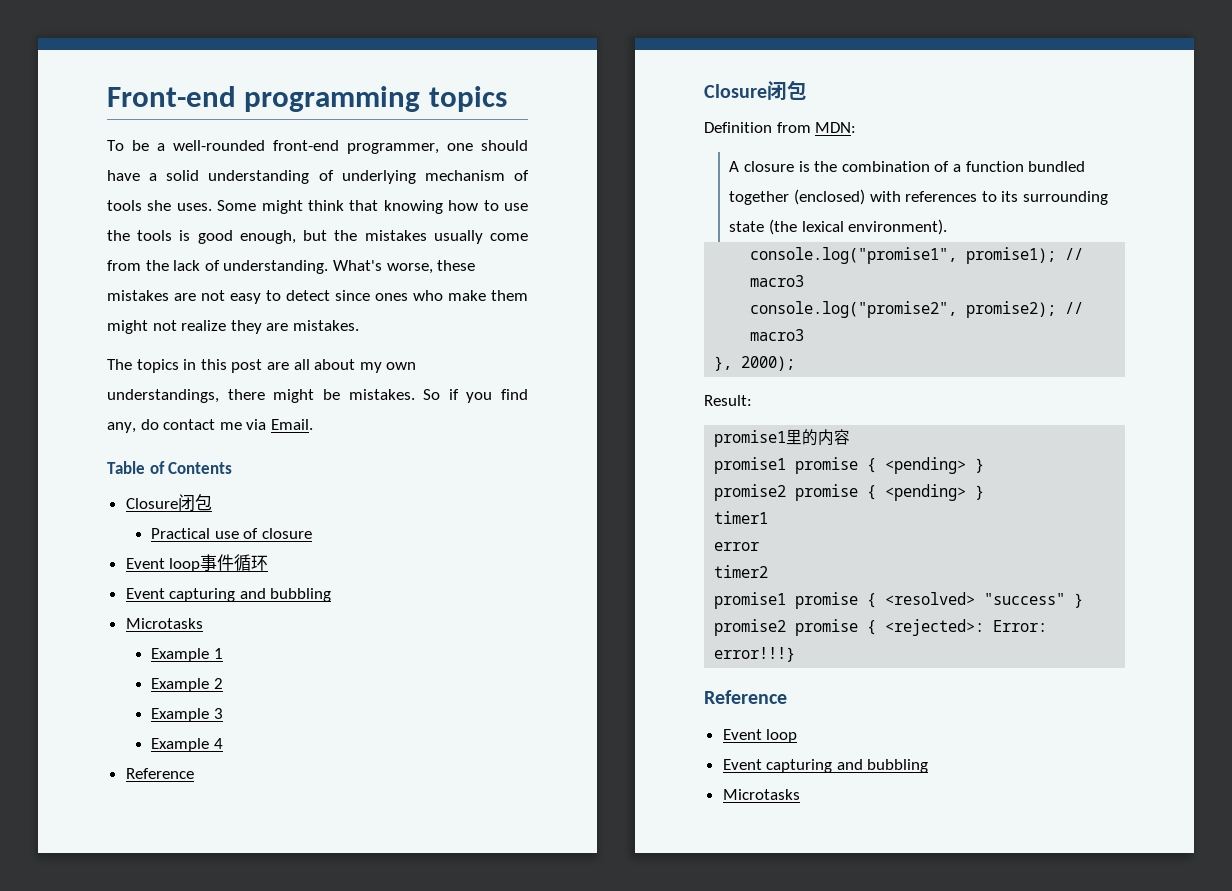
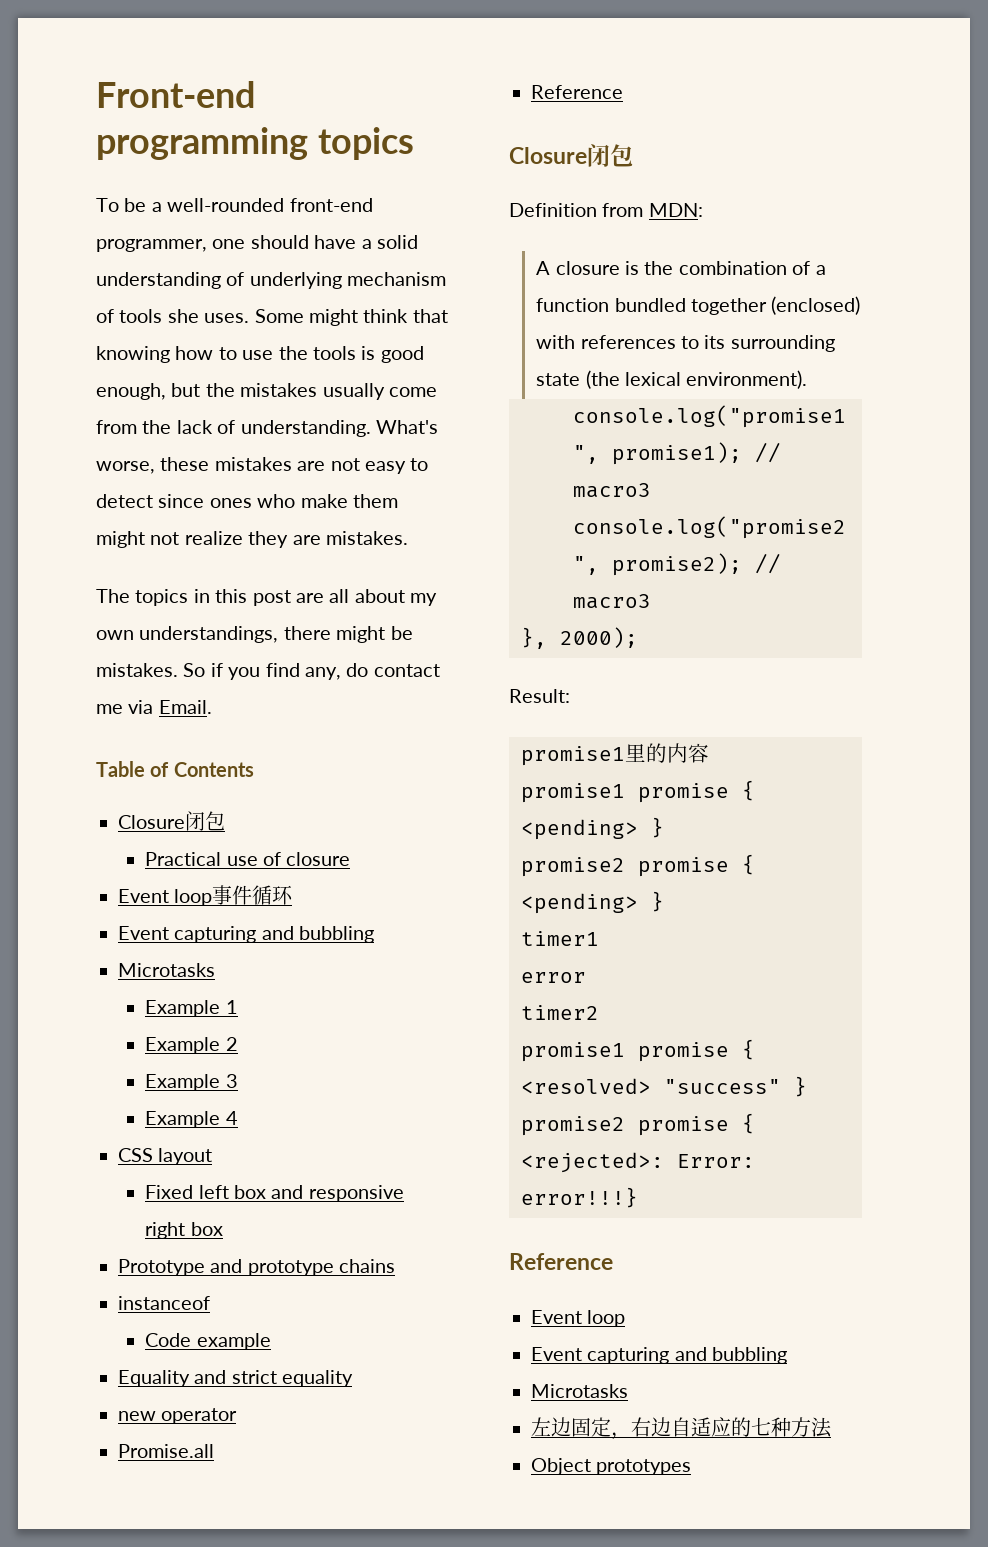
(223, 743) none -> [118,1148,213,1165] [145,1185,404,1202] [145,1222,223,1239] [118,1259,396,1276] [118,1296,210,1310] [145,1333,271,1350] [118,1370,354,1387] [118,1408,238,1424] [118,1444,214,1458] // CSS layout // Fixed left box and responsive right box // Prototype and prototype chains // instanceof // Code example // Equality and strict equality // new operator // Promise.all
(800, 794) none -> [531,1417,832,1440] [531,1458,692,1475] // 左边固定，右边自适应的七种方法 // Object prototypes

